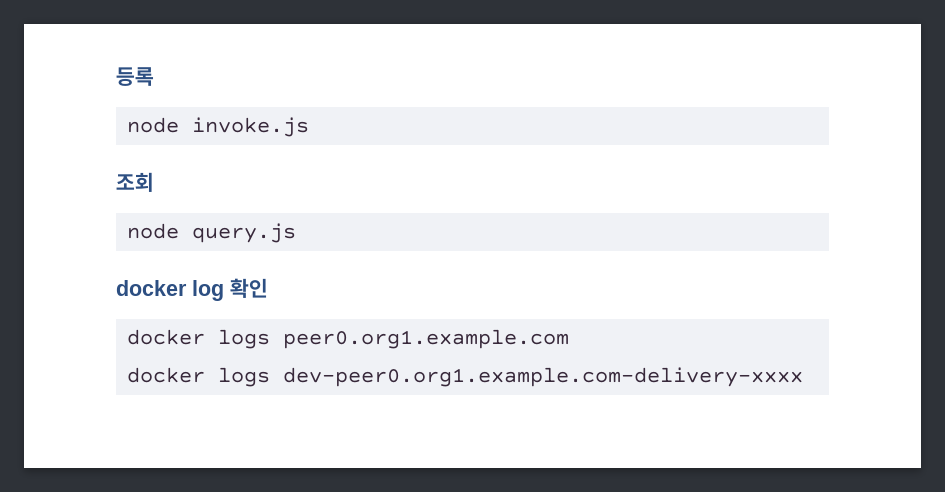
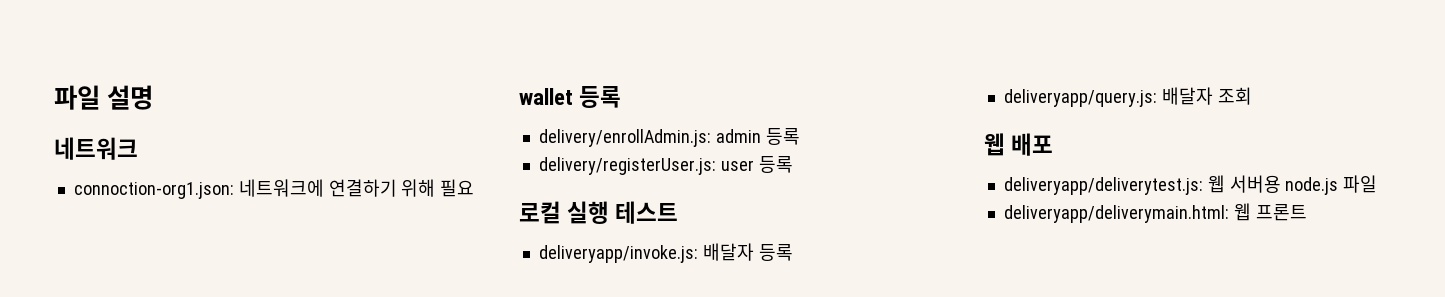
[116,67,154,86] [127,117,310,137] [116,172,154,192] [127,223,297,243] [116,278,268,301] [127,329,570,349] [127,367,804,387] 등록 // node invoke.js // 조회 // node query.js // docker log 확인 // docker logs peer0.org1.example.com // docker logs dev-peer0.org1.example.com-delivery-xxxx -> [54,85,153,110] [54,137,138,160] [73,179,475,199] [519,86,622,108] [538,128,800,147] [538,156,793,175] [519,201,679,224] [538,243,793,263] [1003,87,1252,107] [984,133,1054,156] [1003,175,1378,195] [1003,203,1307,223] 파일 설명 // 네트워크 // connoction-org1.json: 네트워크에 연결하기 위해 필요 // wallet 등록 // delivery/enrollAdmin.js: admin 등록 // delivery/registerUser.js: user 등록 // 로컬 실행 테스트 // deliveryapp/invoke.js: 배달자 등록 // deliveryapp/query.js: 배달자 조회 // 웹 배포 // deliveryapp/deliverytest.js: 웹 서버용 node.js 파일 // deliveryapp/deliverymain.html: 웹 프론트

